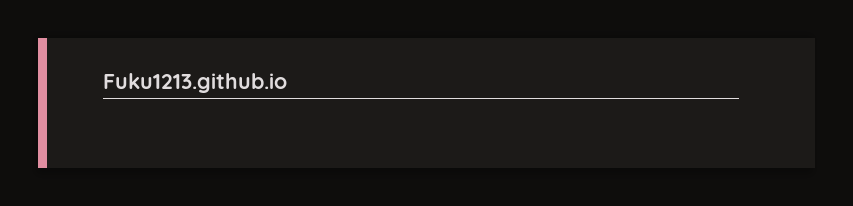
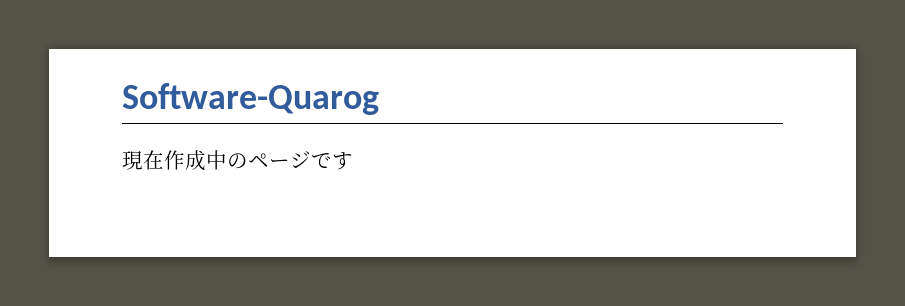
[103,73,287,93] Fuku1213.github.io -> [122,83,379,115] [122,150,353,171] Software-Quarog // 現在作成中のページです

